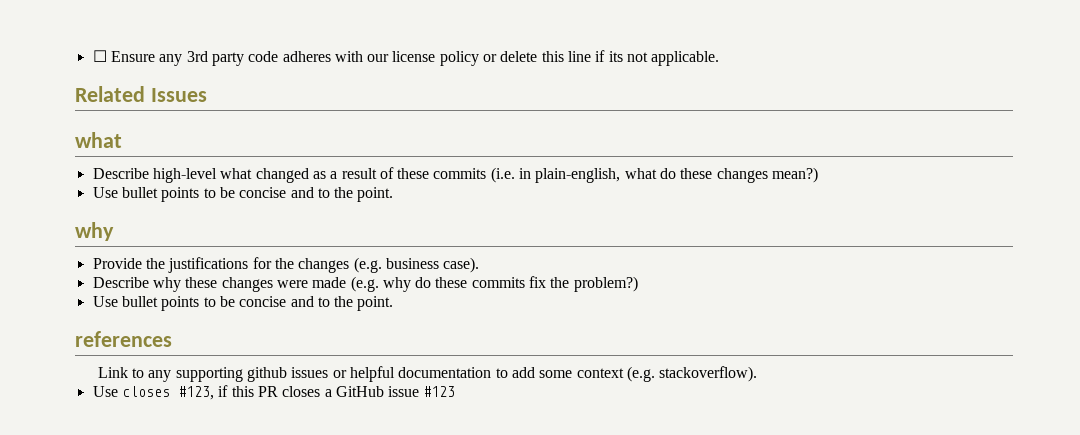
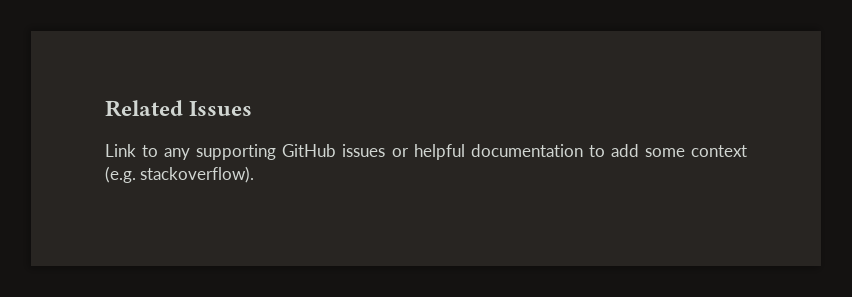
[92,50,720,66] [75,86,207,102] [75,132,122,148] [92,167,819,183] [92,187,394,202] [75,222,114,241] [92,257,480,273] [92,276,638,292] [92,296,394,311] [75,331,172,347] ☐ Ensure any 3rd party code adheres with our license policy or delete this line if its not applicable. // Related Issues // what // Describe high-level what changed as a result of these commits (i.e. in plain-english, what do these changes mean?) // Use bullet points to be concise and to the point. // why // Provide the justifications for the changes (e.g. business case). // Describe why these changes were made (e.g. why do these commits fix the problem?) // Use bullet points to be concise and to the point. // references -> [105,100,253,117] Related Issues
[247,367,288,382] github -> [282,144,337,157] GitHub
[92,385,456,400] // Use closes #123, if this PR closes a GitHub issue #123 -> (255, 174) none

